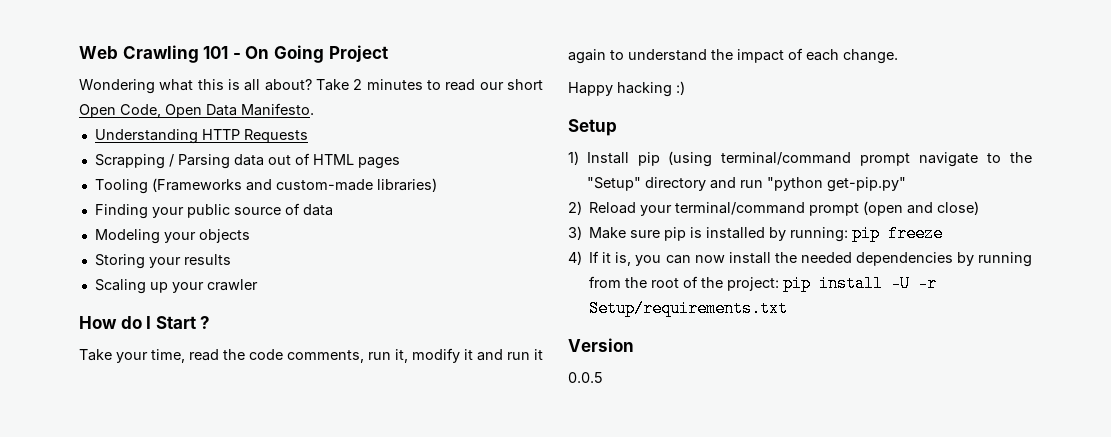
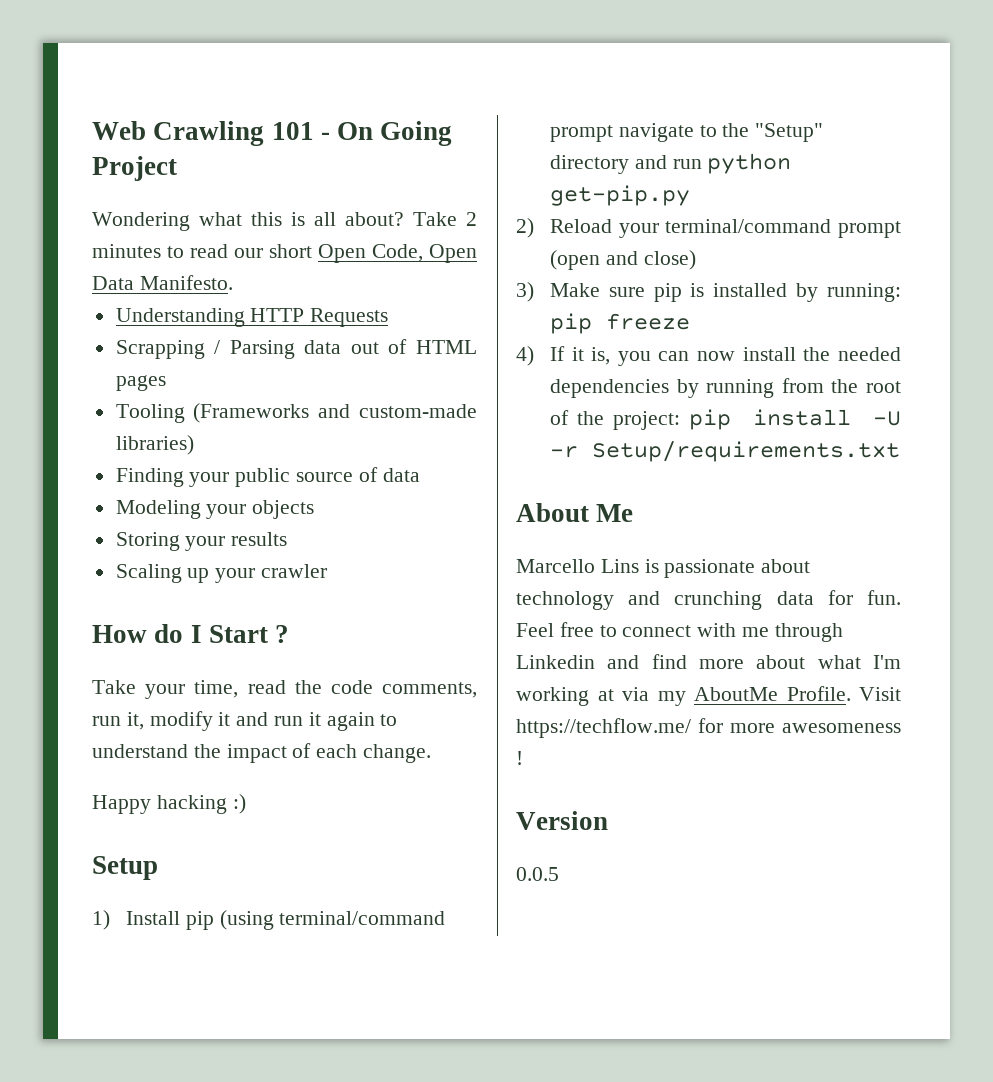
[766,177,906,192] "python get-pip.py" -> [707,153,792,174] [549,185,690,206] python get-pip.py
(789, 308) none -> [516,503,634,522] [516,559,811,578] [516,590,901,610] [516,622,843,642] [516,654,901,669] [516,686,901,706] [516,718,901,738] [516,751,523,765] // About Me // Marcello Lins is passionate about technology and crunching data for fun. Feel free to connect with me through Linkedin and find more about what I'm working at via my AboutMe Profile. Visit https://techflow.me/ for more awesomeness !

